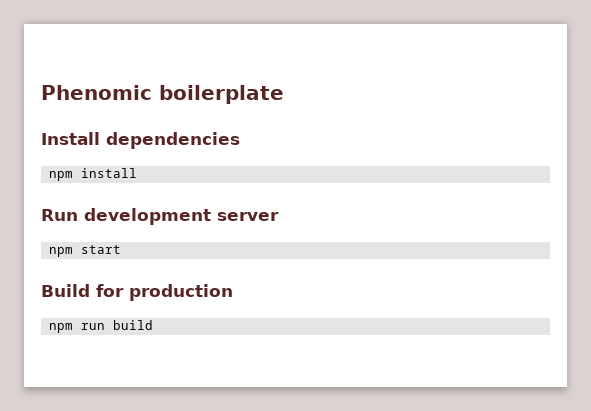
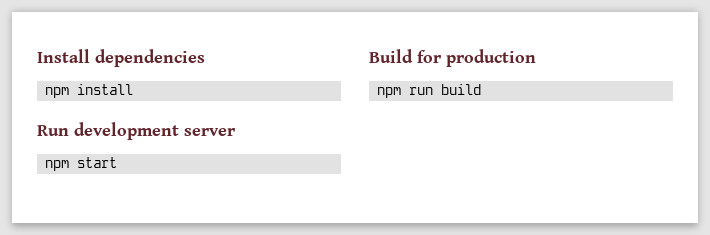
[41,85,284,104] Phenomic boilerplate // -> (37, 56) none

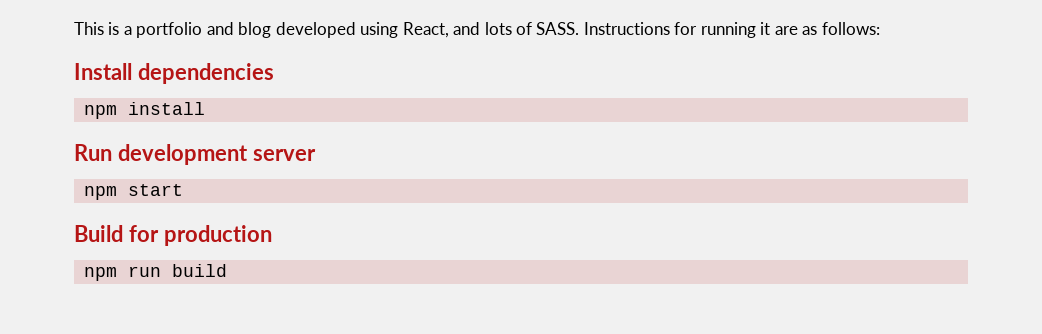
(37, 56) none -> [74,22,880,38] This is a portfolio and blog developed using React, and lots of SASS. Instructions for running it are as follows: //

